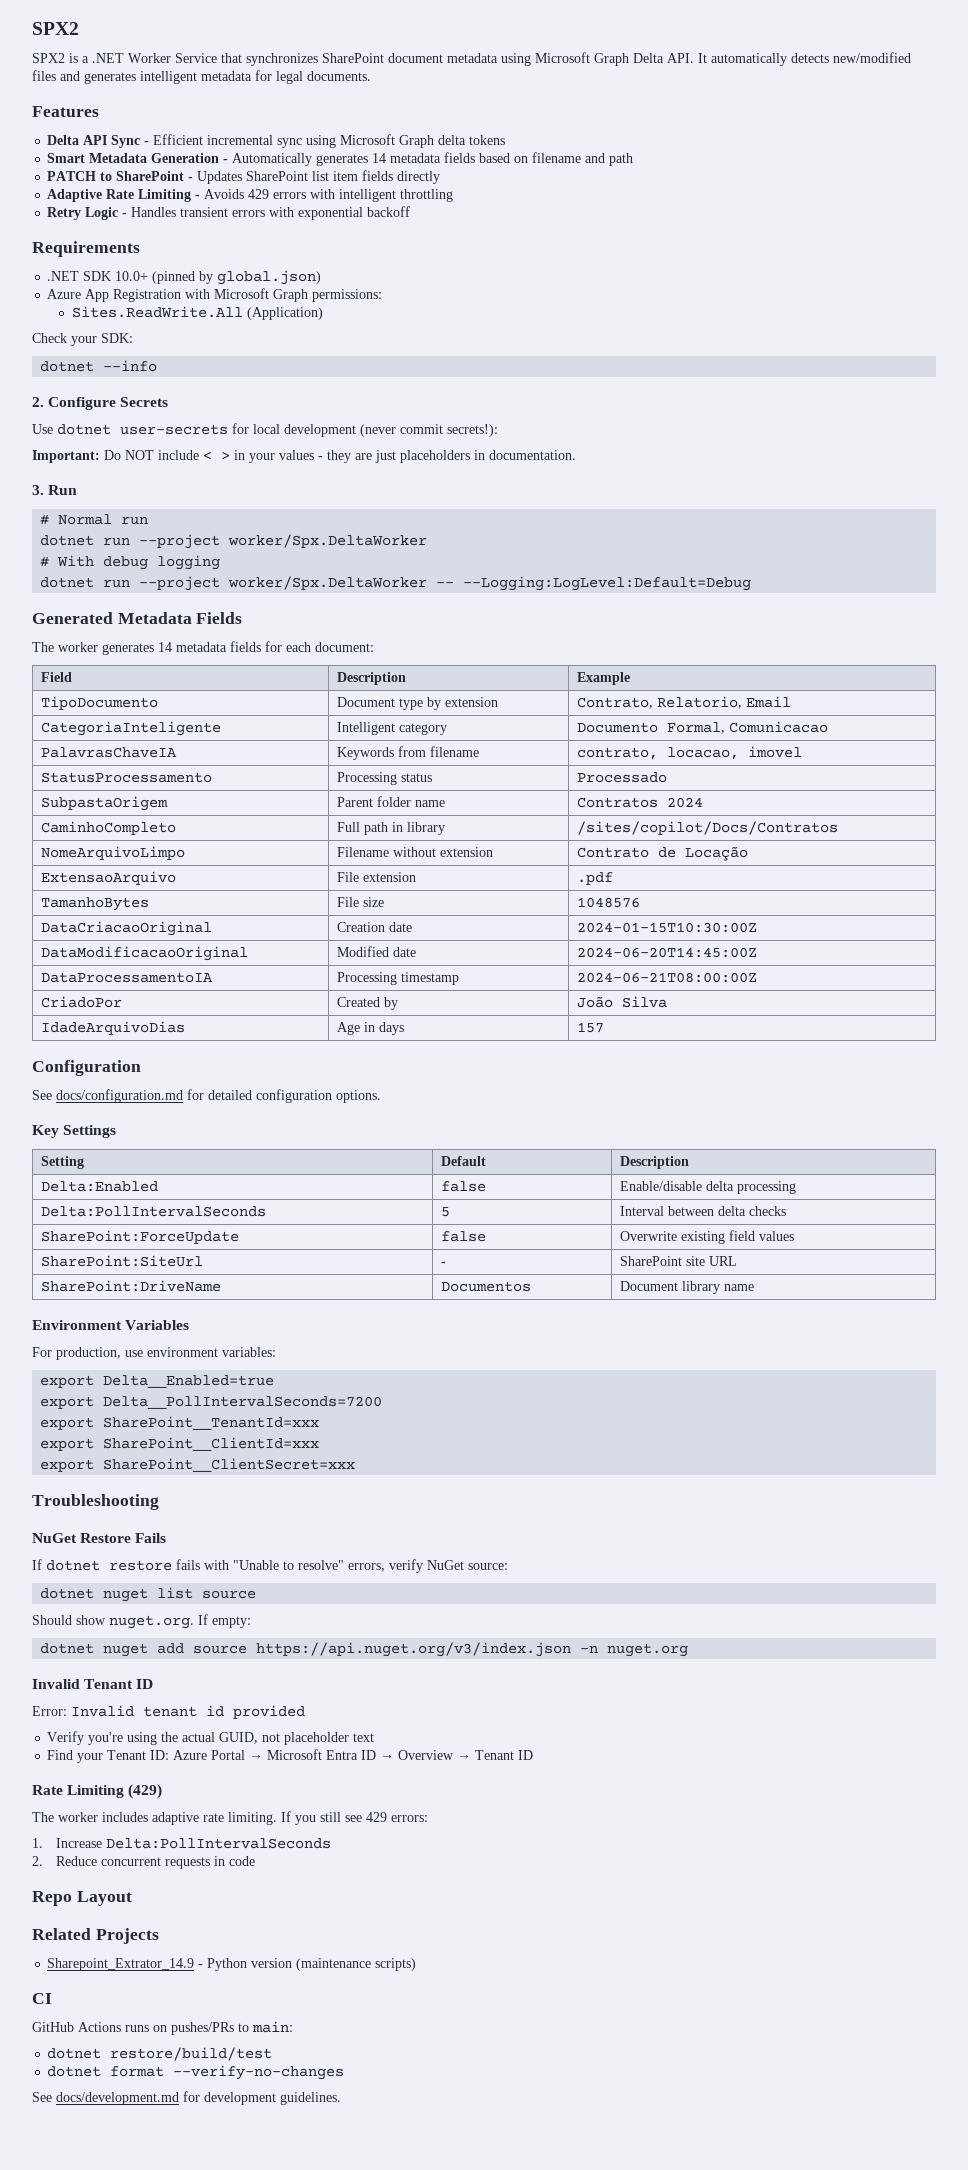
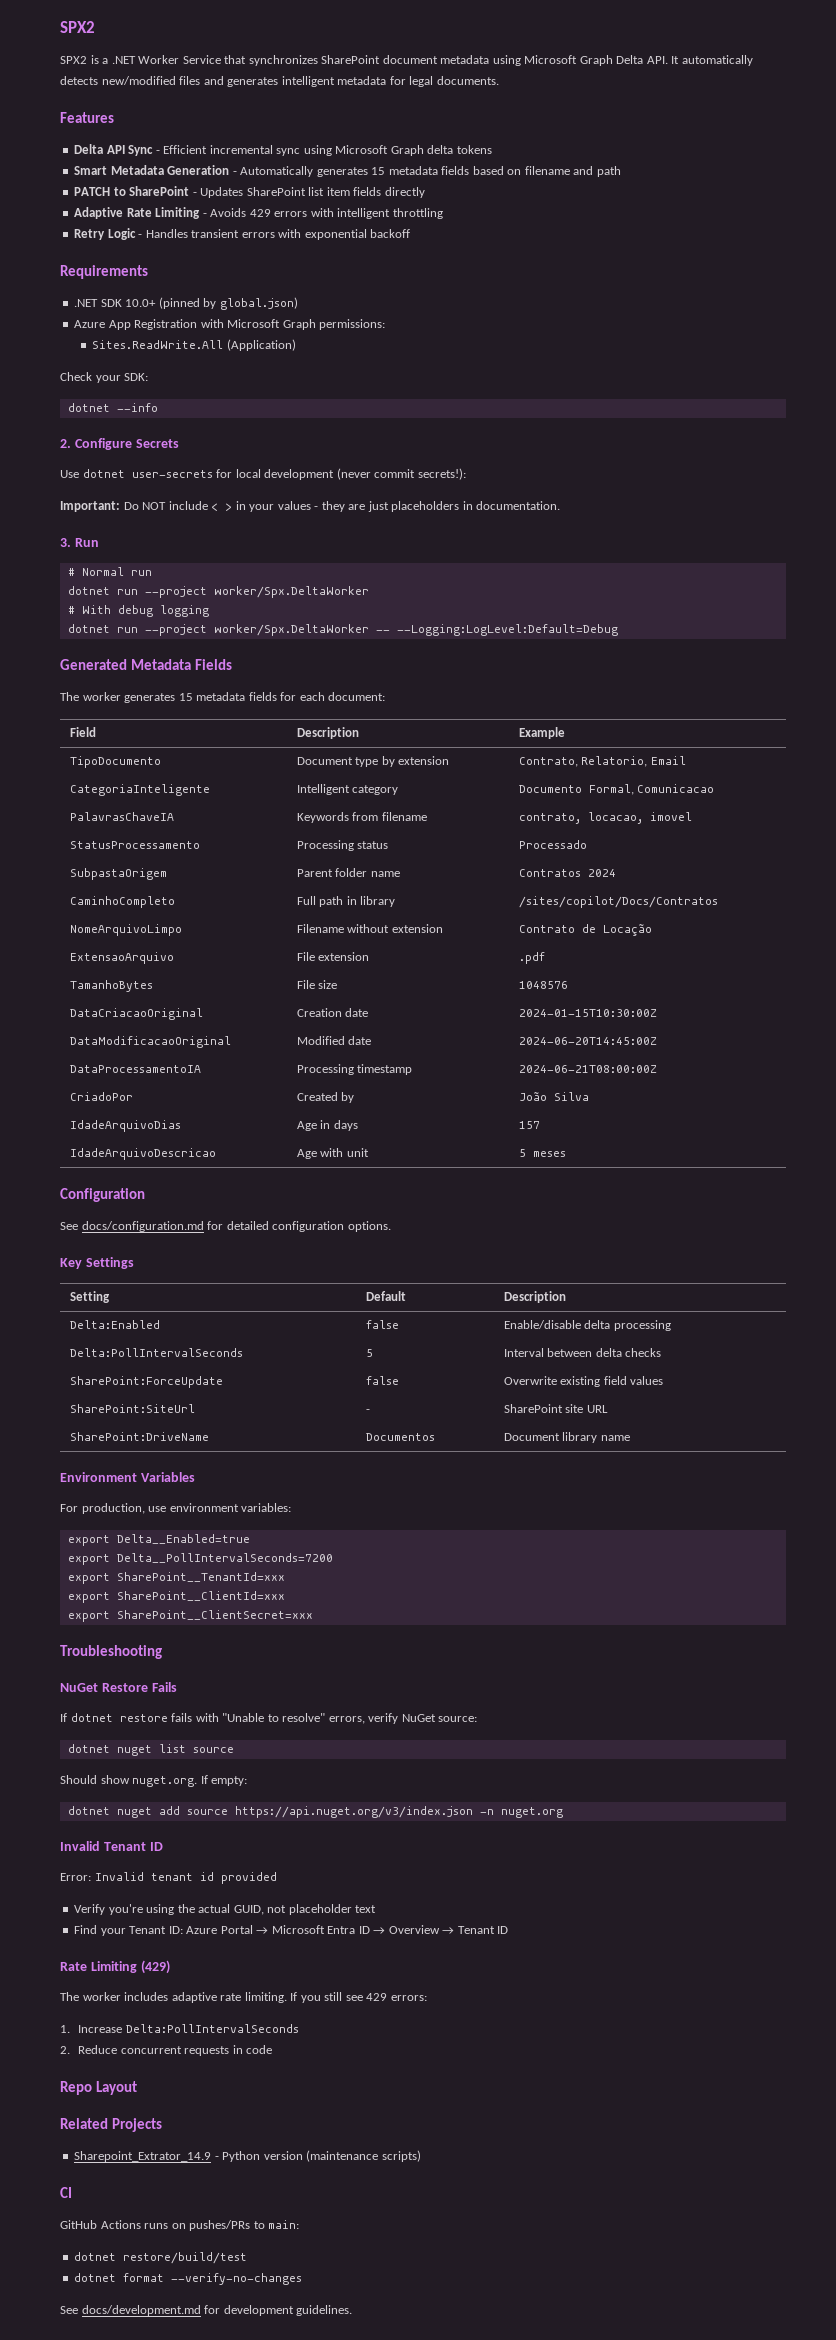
[372,153,387,163] 14 -> [371,167,386,175] 15
[158,642,172,652] 14 -> [178,693,193,701] 15
(605, 1027) none -> [69,1148,216,1160] [296,1148,369,1159] [518,1149,566,1157] // IdadeArquivoDescricao | Age with unit | 5 meses

